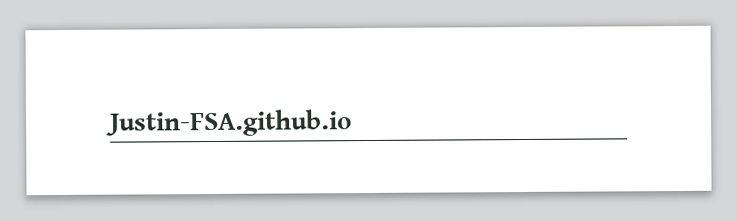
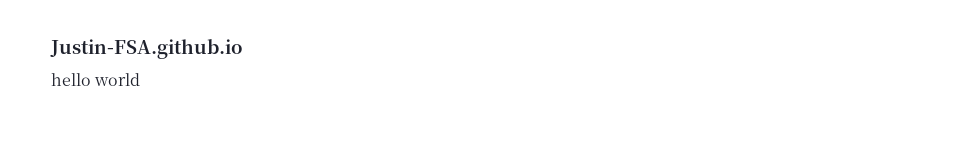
(352, 123) none -> [51,73,141,86] // hello world

